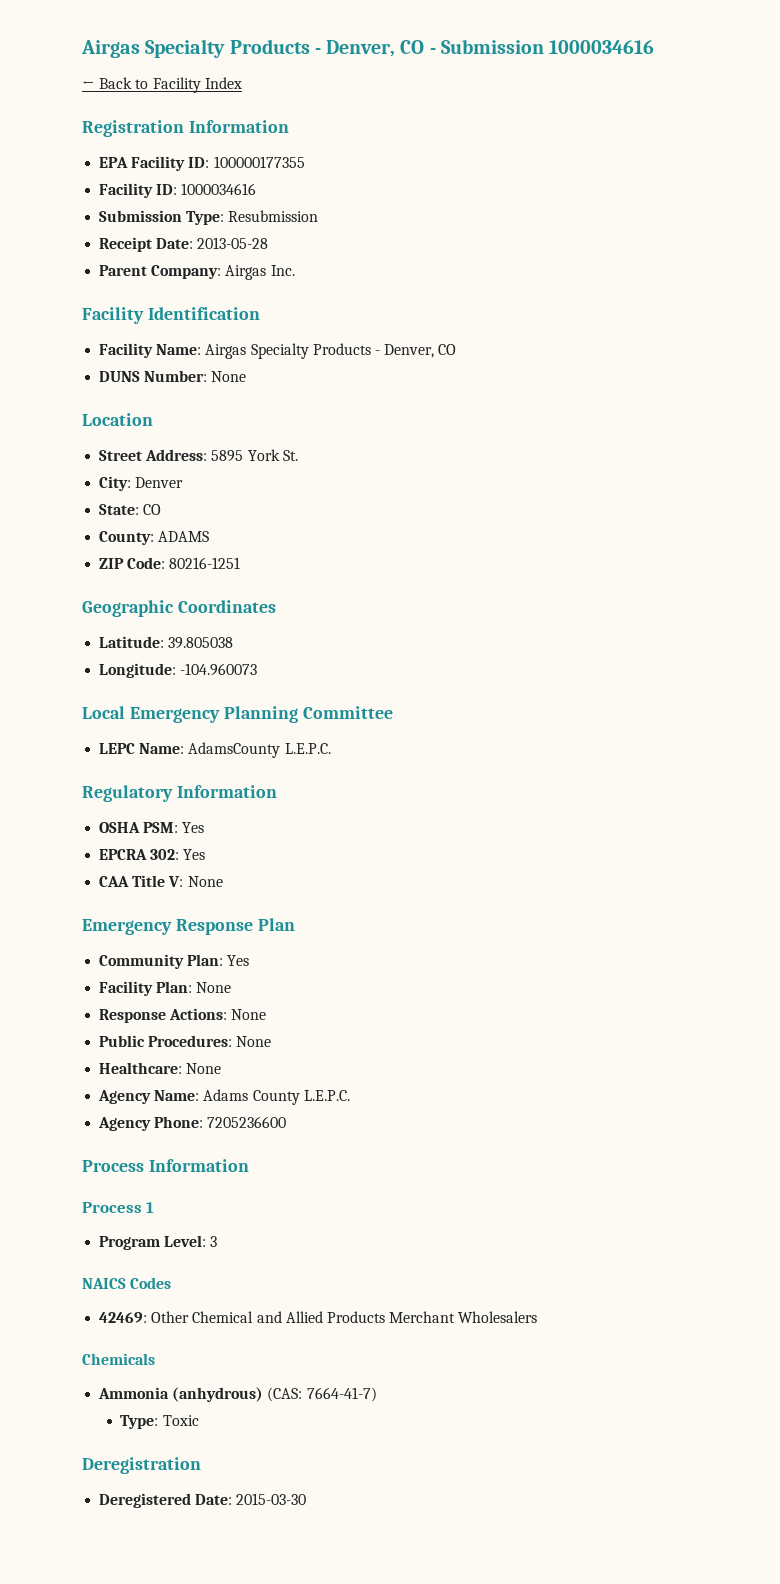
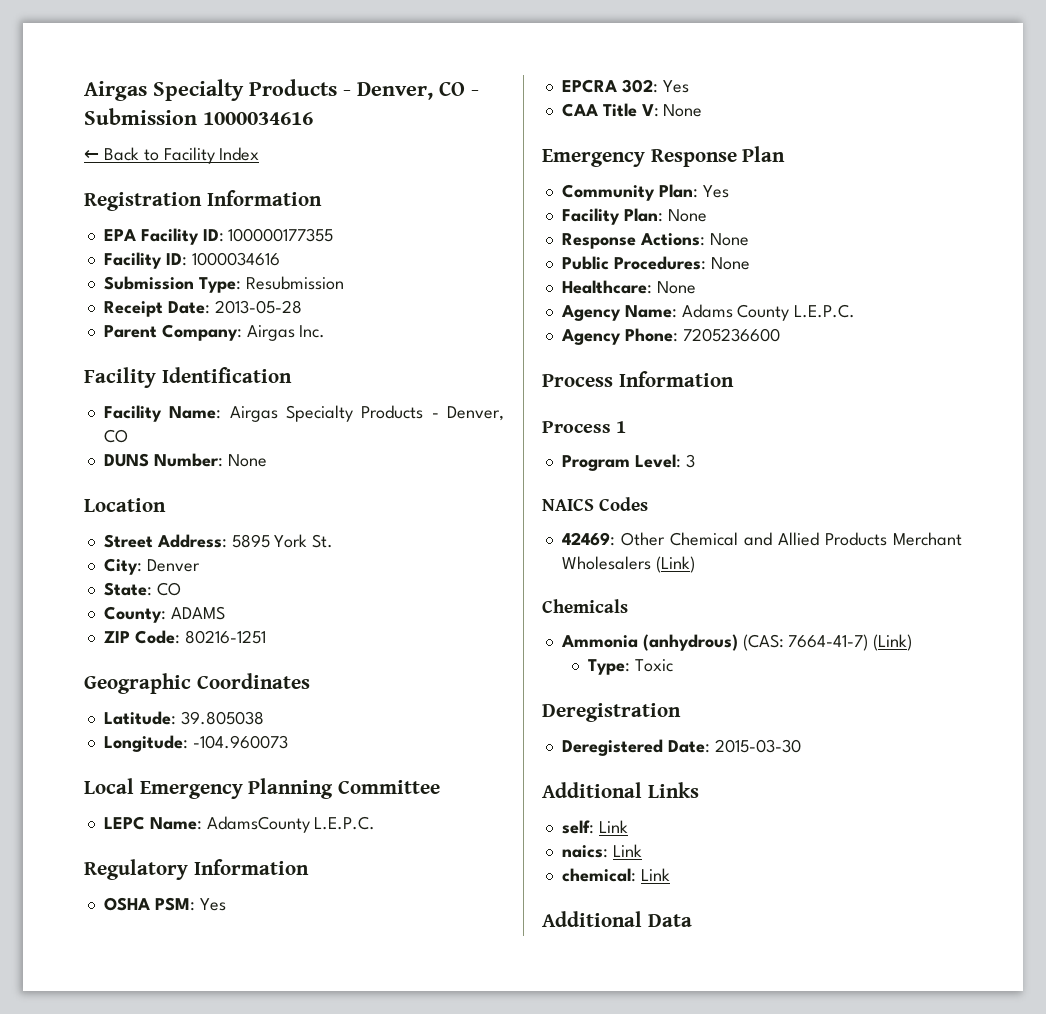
(538, 1317) none -> [655,556,695,573] (Link)
(377, 1394) none -> [873,634,913,651] (Link)
(307, 1499) none -> [542,782,699,798] [561,820,628,834] [561,844,642,858] [561,868,670,882] [542,911,692,927] // Additional Links // self: Link // naics: Link // chemical: Link // Additional Data

